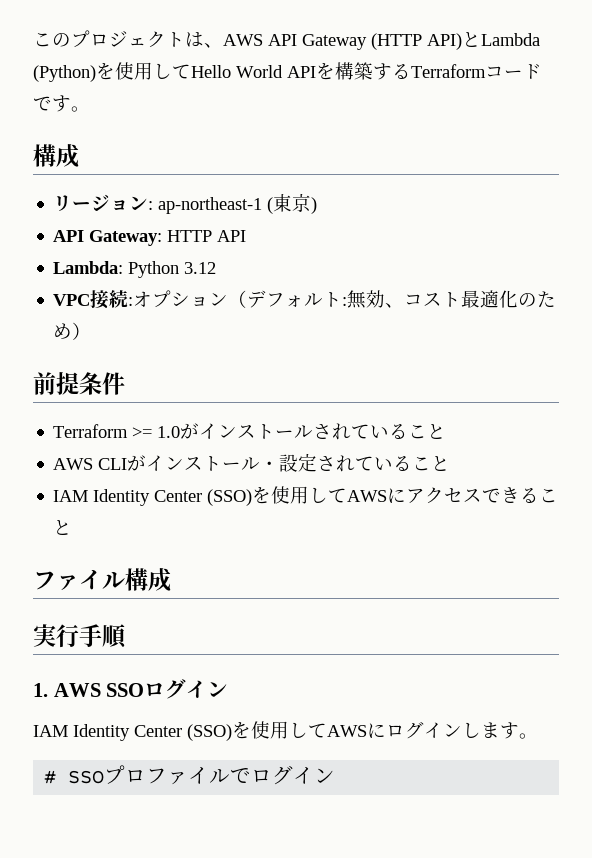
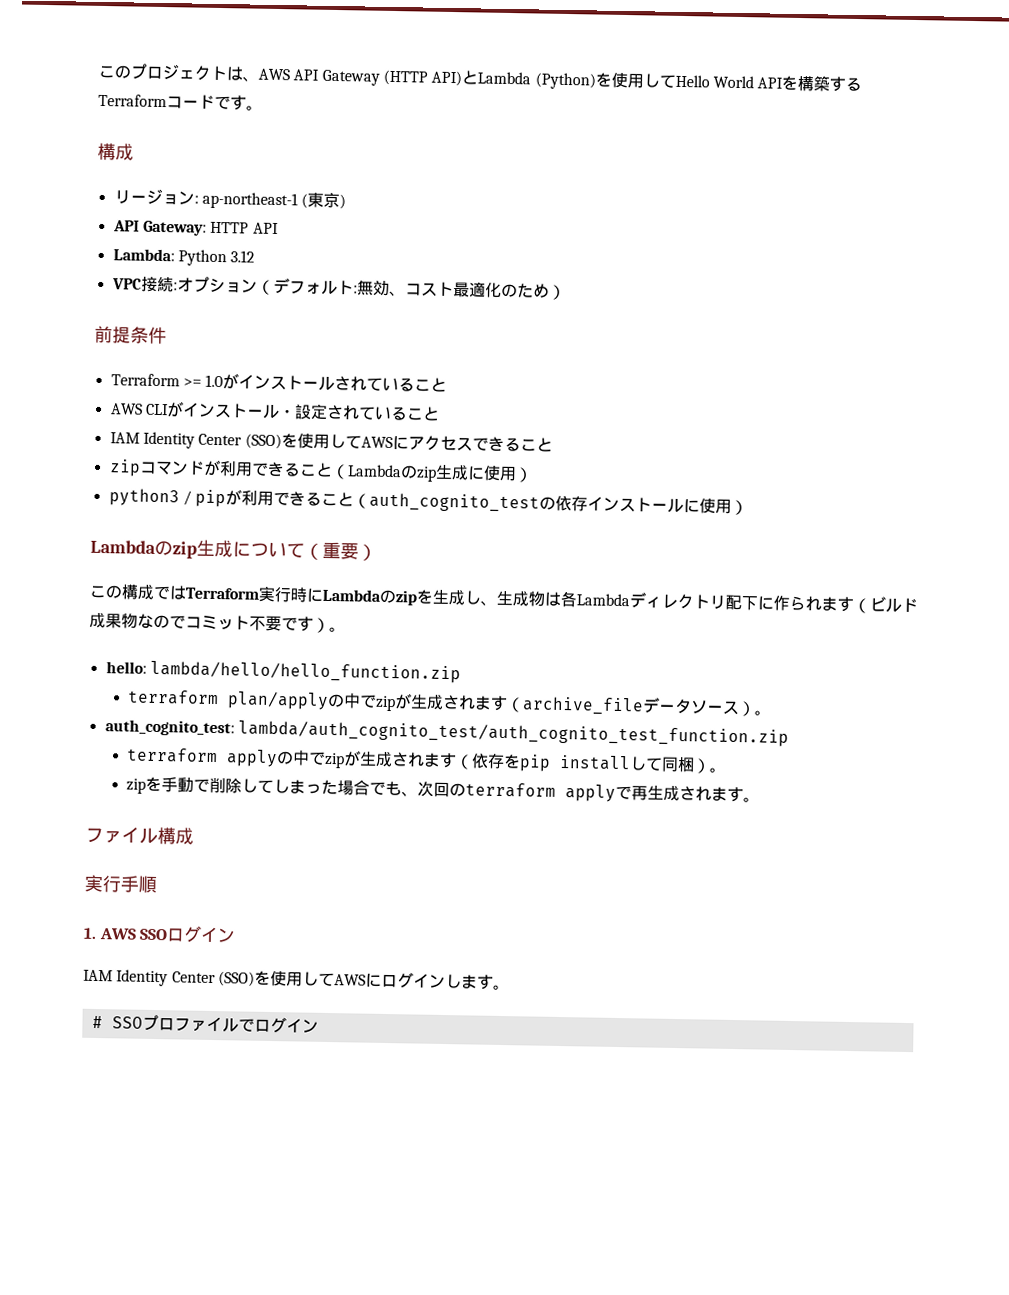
(73, 527) none -> [108,459,533,483] [108,488,749,516] [90,539,377,561] [89,584,918,614] [89,612,346,633] [105,660,461,684] [127,689,772,717] [104,719,789,747] [126,747,727,774] [126,776,761,803] // zipコマンドが利用できること（Lambdaのzip生成に使用） // python3 / pipが利用できること（auth_cognito_testの依存インストールに使用） // Lambdaのzip生成について（重要） // この構成ではTerraform実行時にLambdaのzipを生成し、生成物は各Lambdaディレクトリ配下に作られます（ビルド成果物なのでコミット不要です）。 // hello: lambda/hello/hello_function.zip // terraform plan/applyの中でzipが生成されます（archive_fileデータソース）。 // auth_cognito_test: lambda/auth_cognito_test/auth_cognito_test_function.zip // terraform applyの中でzipが生成されます（依存をpip installして同梱）。 // zipを手動で削除してしまった場合でも、次回のterraform applyで再生成されます。

